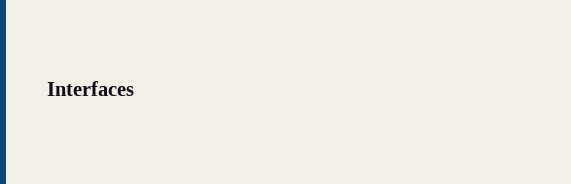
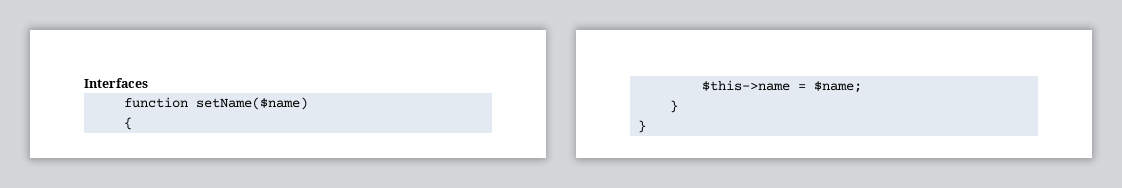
(134, 88) none -> [123,97,308,110] [123,117,132,130] [701,80,862,93] [669,100,678,113] [637,120,646,133] // function setName($name) // { // $this->name = $name; // } // }

